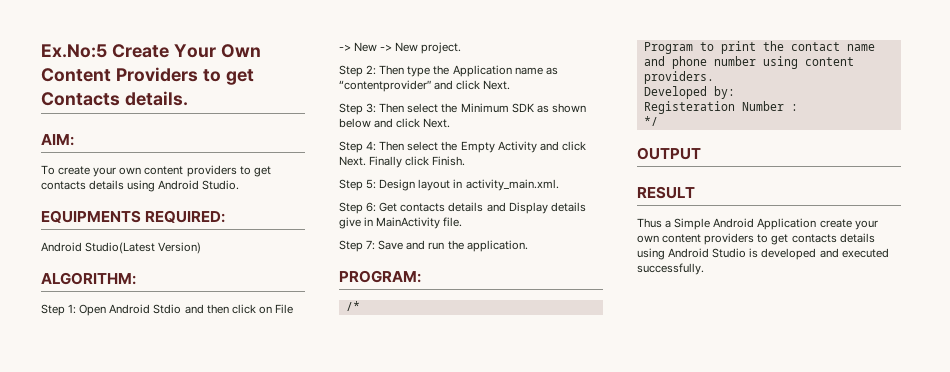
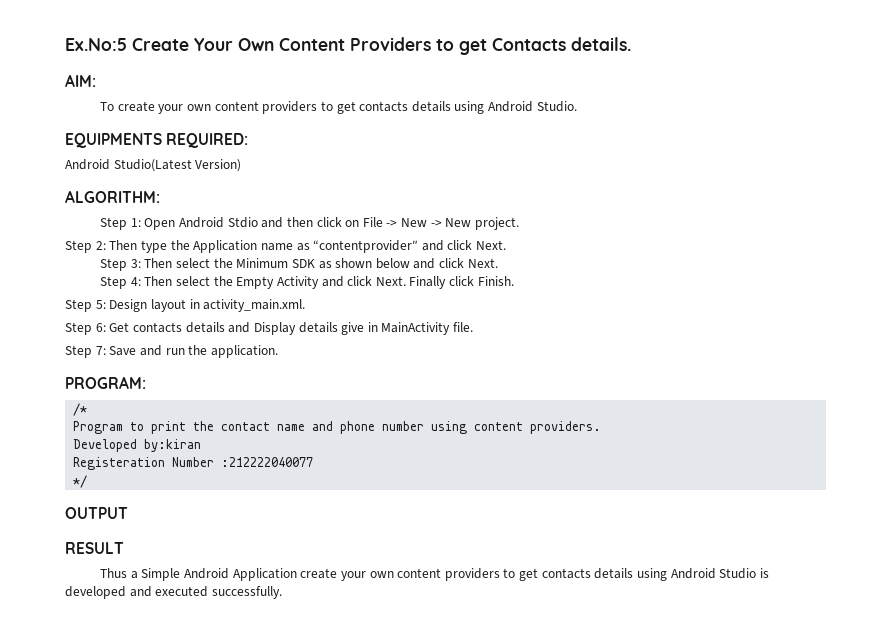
[713,86,735,99] by: -> [144,439,202,452] by:kiran
[790,104,798,111] : -> [221,457,314,467] :212222040077

